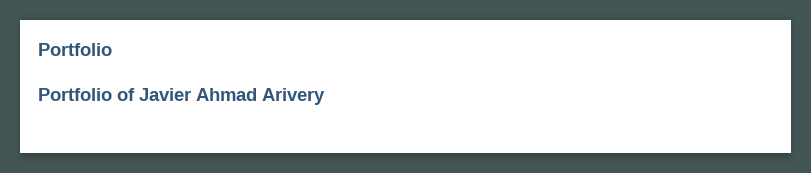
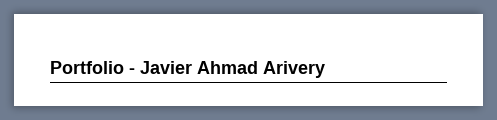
[38,43,112,56] [38,88,135,101] Portfolio // Portfolio of -> [50,61,135,74] Portfolio -

